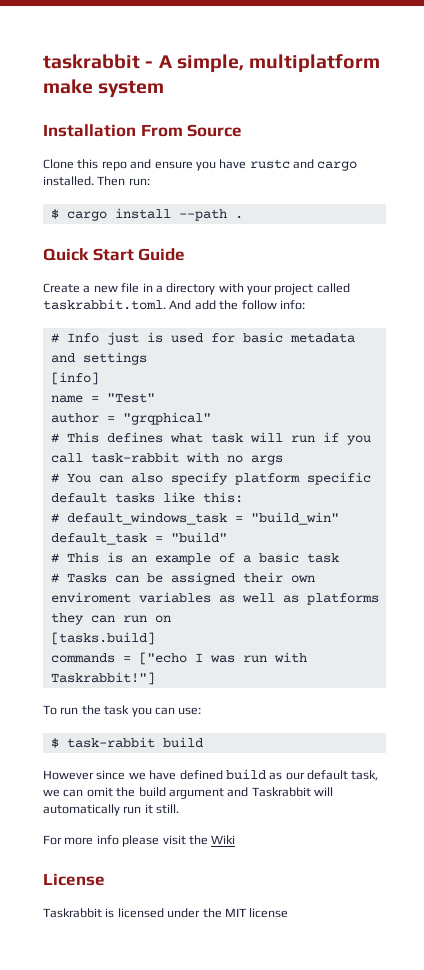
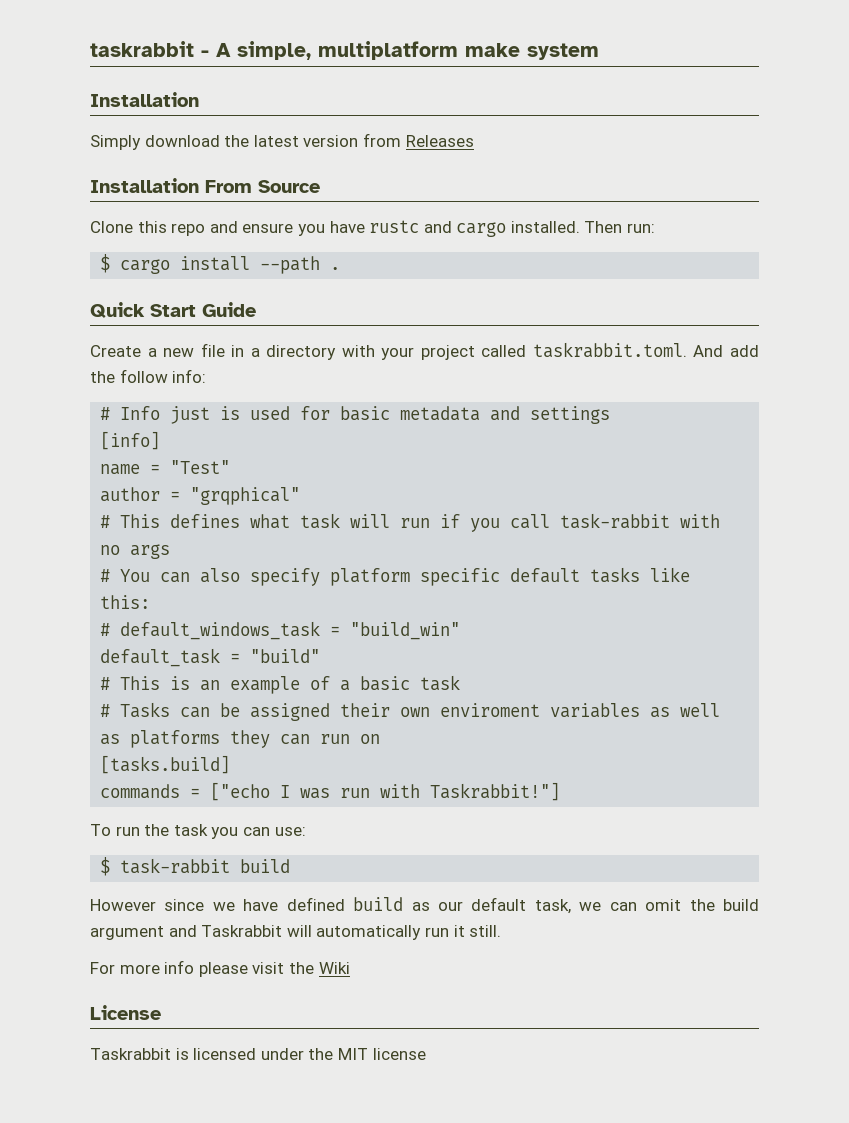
(136, 130) none -> [90,133,474,150] [90,178,199,193] // Simply download the latest version from Releases // Installation

